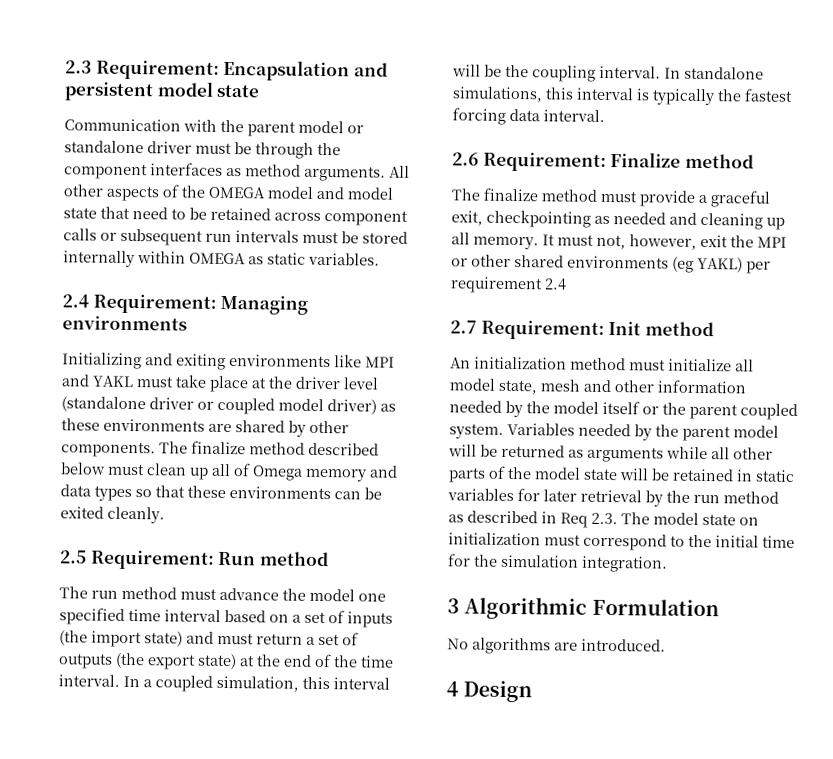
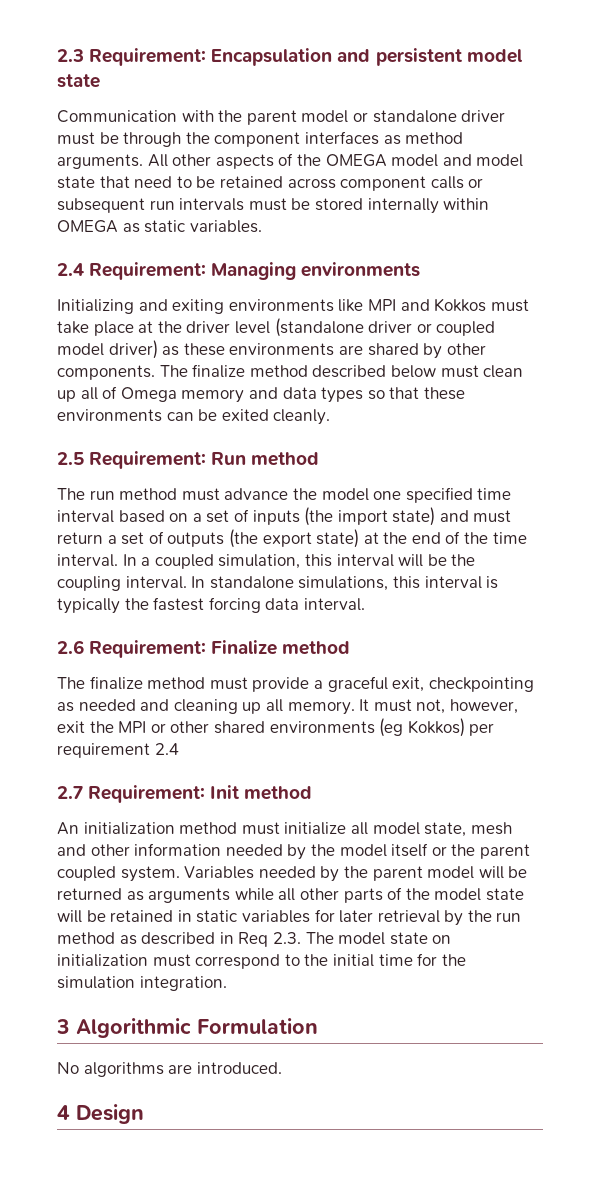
[92,375,134,388] YAKL -> [434,298,487,312] Kokkos
[697,256,743,273] YAKL) -> [407,718,465,737] Kokkos)

